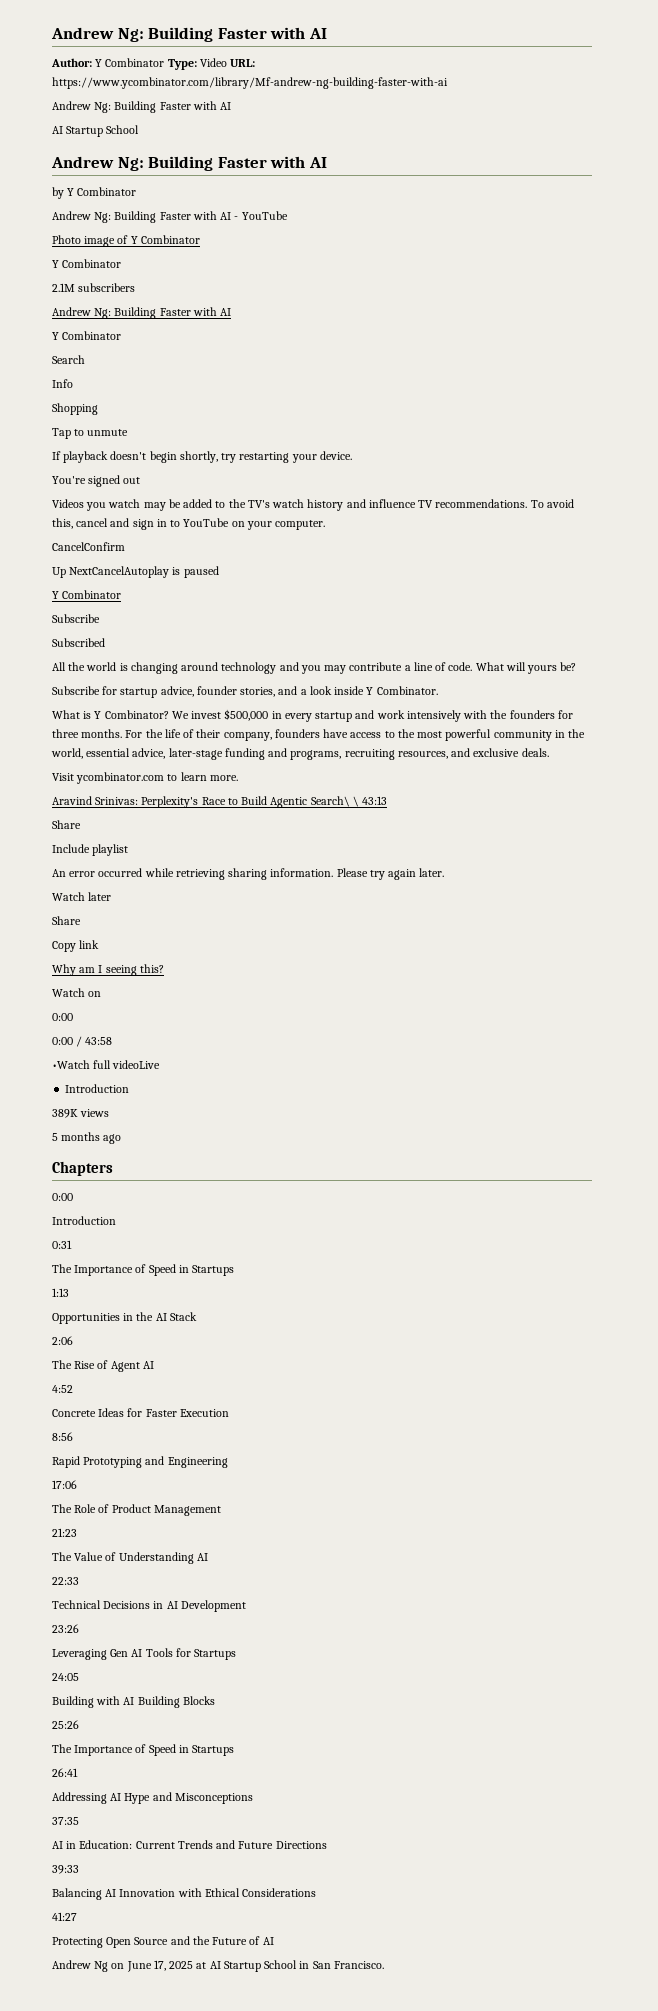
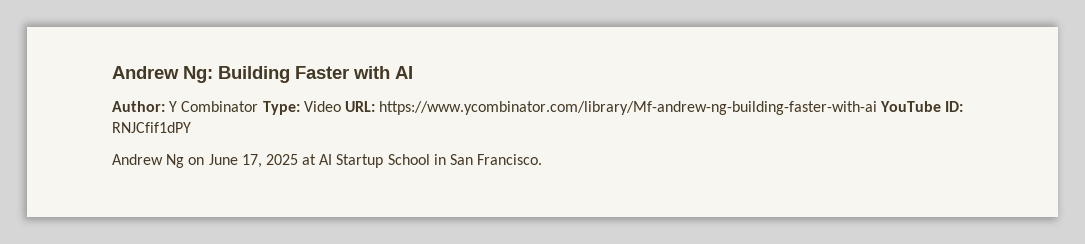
[52,101,232,113] [52,125,140,137] [51,156,327,171] [52,187,137,199] [52,211,288,223] [52,235,200,247] [52,259,122,268] [52,283,136,292] [52,307,232,319] [52,331,122,340] [52,355,85,364] [52,379,73,388] [52,403,98,415] [52,428,129,439] [52,451,352,463] [52,475,141,487] [52,499,574,511] [52,518,326,530] [52,542,125,551] [52,566,219,578] [52,590,122,599] [52,614,100,623] [52,638,105,647] [52,662,577,674] [52,686,438,698] [52,709,573,722] [52,729,586,741] [51,748,549,760] [52,772,238,784] [52,796,388,808] [52,820,81,829] [52,844,129,856] [52,868,445,880] [52,892,112,901] [52,916,81,925] [52,940,100,952] [52,964,164,976] [52,988,102,997] [52,1013,73,1021] [52,1036,113,1047] [52,1060,161,1069] [65,1084,130,1093] [52,1109,110,1118] [52,1132,122,1144] [52,1161,113,1176] [52,1193,73,1201] [52,1216,116,1225] [52,1240,72,1249] [52,1264,235,1276] [52,1288,69,1297] [52,1312,197,1324] [52,1336,73,1345] [52,1360,154,1372] [52,1385,73,1393] [52,1408,229,1417] [52,1432,73,1441] [52,1456,228,1468] [52,1480,77,1489] [52,1504,221,1516] [52,1528,77,1537] [52,1552,208,1564] [52,1577,79,1585] [52,1600,246,1612] [52,1624,79,1633] [52,1648,237,1660] [52,1673,79,1681] [52,1696,215,1708] [52,1720,79,1729] [52,1744,235,1756] [52,1768,78,1777] [52,1792,253,1804] [52,1817,79,1825] [52,1840,327,1849] [52,1865,79,1874] [52,1888,317,1900] [52,1912,77,1921] [52,1936,274,1948] // Andrew Ng: Building Faster with AI // AI Startup School // Andrew Ng: Building Faster with AI // by Y Combinator // Andrew Ng: Building Faster with AI - YouTube // Photo image of Y Combinator // Y Combinator // 2.1M subscribers // Andrew Ng: Building Faster with AI // Y Combinator // Search // Info // Shopping // Tap to unmute // If playback doesn't begin shortly, try restarting your device. // You're signed out // Videos you watch may be added to the TV's watch history and influence TV recommendations. To avoid this, cancel and sign in to YouTube on your computer. // CancelConfirm // Up NextCancelAutoplay is paused // Y Combinator // Subscribe // Subscribed // All the world is changing around technology and you may contribute a line of code. What will yours be? // Subscribe for startup advice, founder stories, and a look inside Y Combinator. // What is Y Combinator? We invest $500,000 in every startup and work intensively with the founders for three months. For the life of their company, founders have access to the most powerful community in the world, essential advice, later-stage funding and programs, recruiting resources, and exclusive deals. // Visit ycombinator.com to learn more. // Aravind Srinivas: Perplexity's Race to Build Agentic Search\ \ 43:13 // Share // Include playlist // An error occurred while retrieving sharing information. Please try again later. // Watch later // Share // Copy link // Why am I seeing this? // Watch on // 0:00 // 0:00 / 43:58 // •Watch full videoLive // Introduction // 389K views // 5 months ago // Chapters // 0:00 // Introduction // 0:31 // The Importance of Speed in Startups // 1:13 // Opportunities in the AI Stack // 2:06 // The Rise of Agent AI // 4:52 // Concrete Ideas for Faster Execution // 8:56 // Rapid Prototyping and Engineering // 17:06 // The Role of Product Management // 21:23 // The Value of Understanding AI // 22:33 // Technical Decisions in AI Development // 23:26 // Leveraging Gen AI Tools for Startups // 24:05 // Building with AI Building Blocks // 25:26 // The Importance of Speed in Startups // 26:41 // Addressing AI Hype and Misconceptions // 37:35 // AI in Education: Current Trends and Future Directions // 39:33 // Balancing AI Innovation with Ethical Considerations // 41:27 // Protecting Open Source and the Future of AI -> [880,101,964,112] [112,122,191,133] YouTube ID: RNJCfif1dPY

